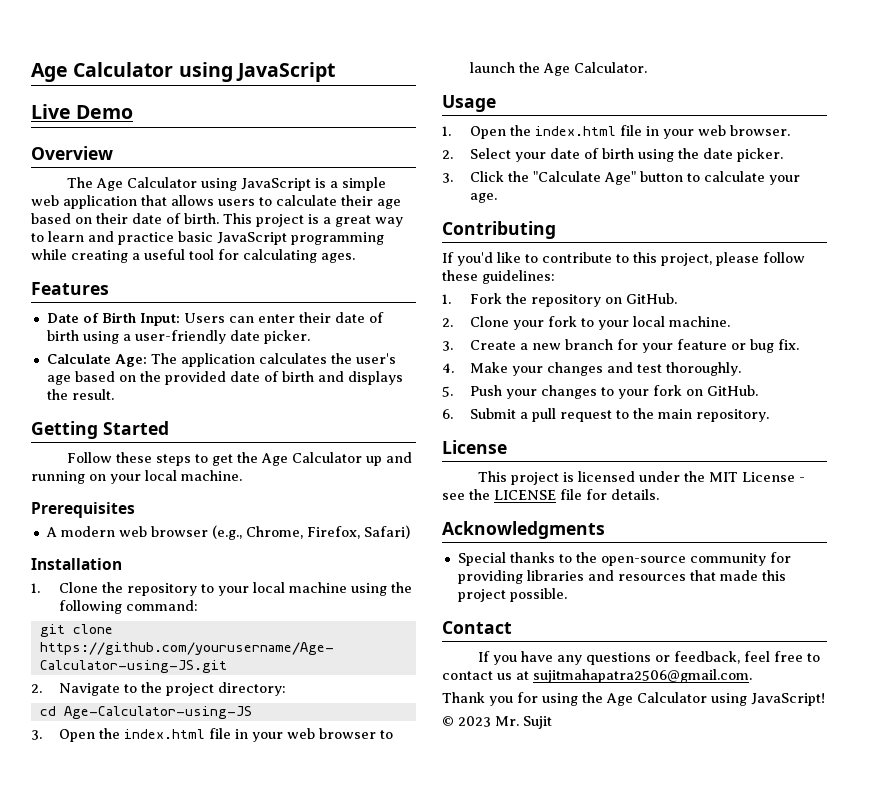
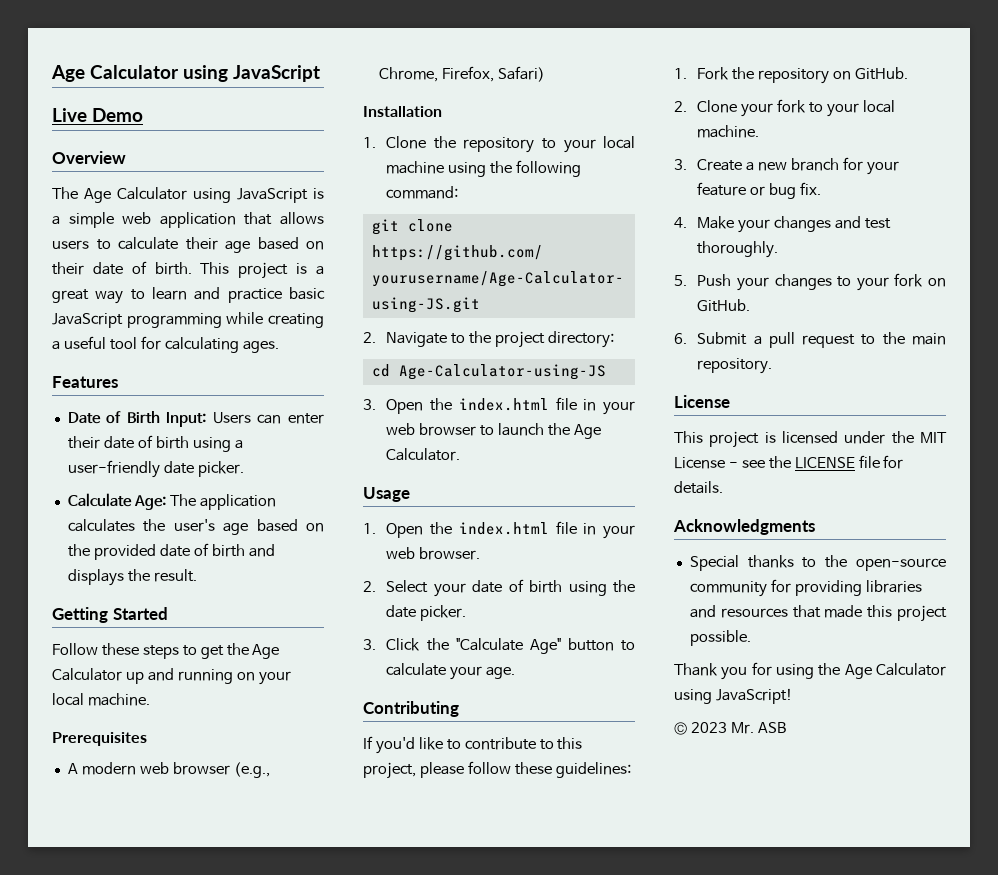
[442,621,512,634] [478,651,821,665] [442,669,752,683] // Contact // If you have any questions or feedback, feel free to contact us at sujitmahapatra2506@gmail.com. -> (751, 638) none
[523,716,552,729] Sujit -> [757,722,786,733] ASB

